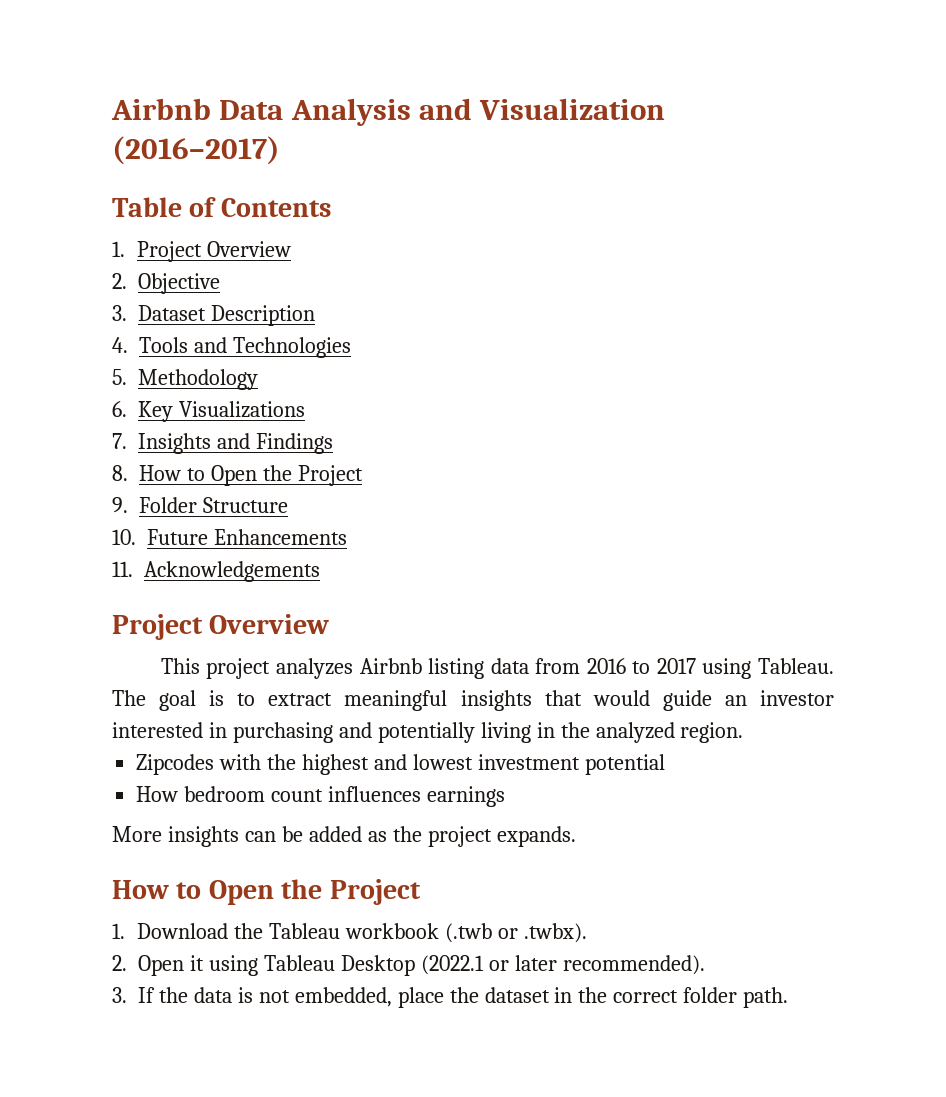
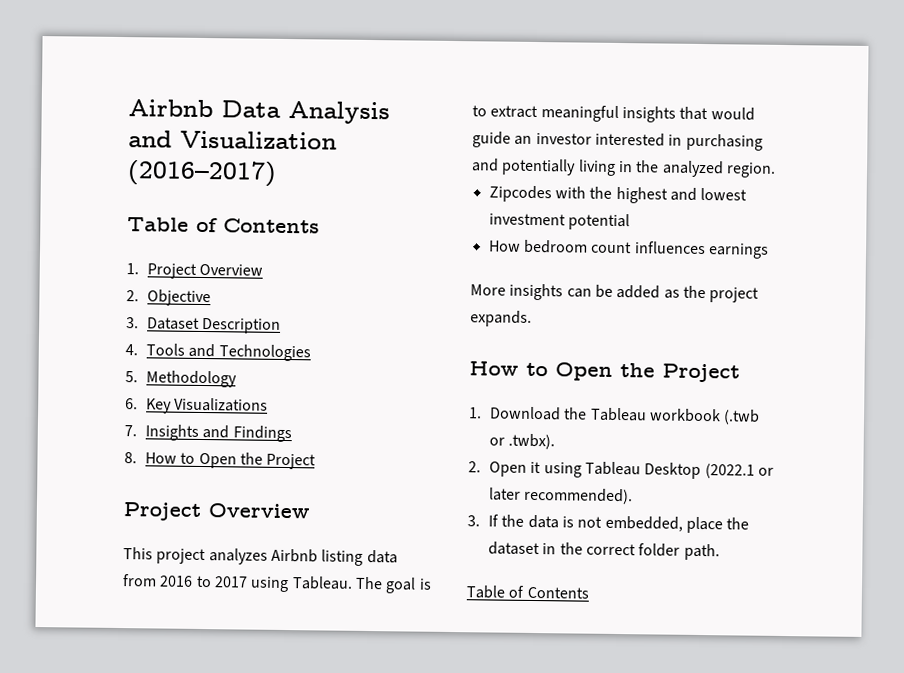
[112,497,288,513] [112,529,347,545] [112,561,320,582] // 9. Folder Structure // 10. Future Enhancements // 11. Acknowledgements -> (317, 461) none
(789, 997) none -> [466,585,589,599] // Table of Contents

